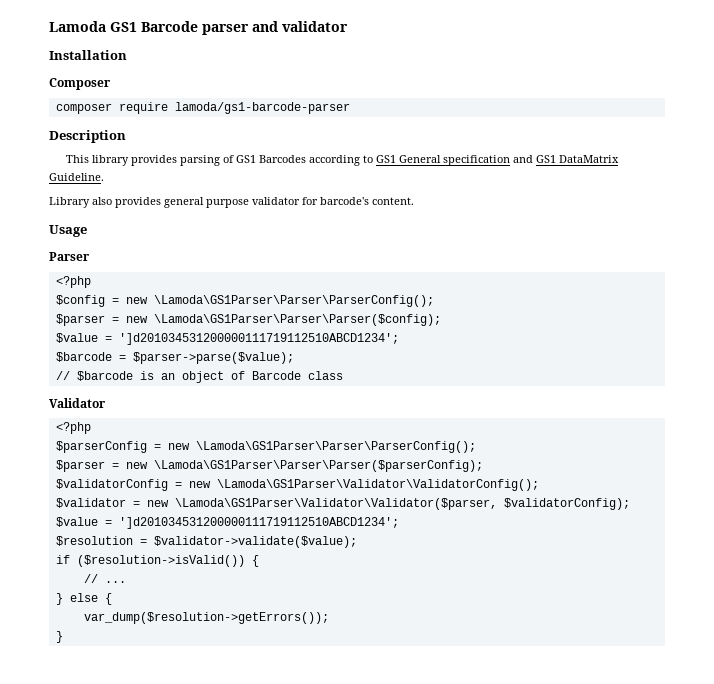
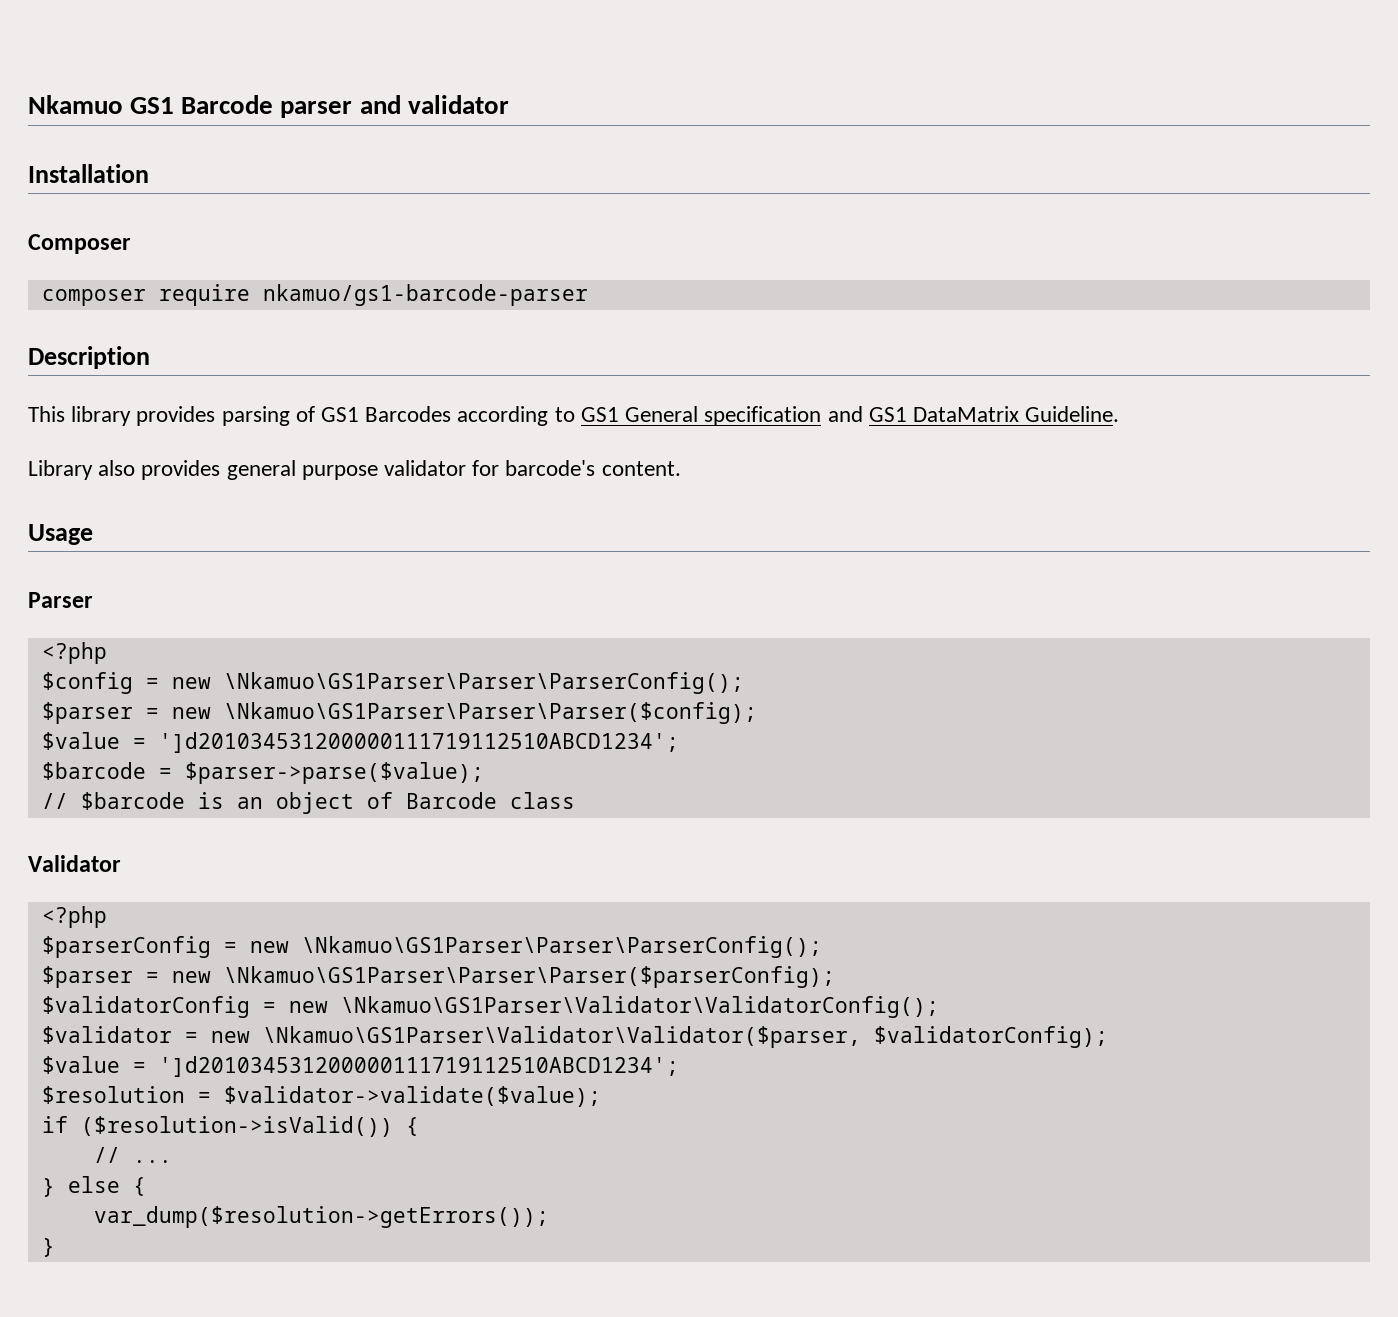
[49,21,106,32] Lamoda -> [28,95,123,114] Nkamuo
[174,102,350,114] lamoda/gs1-barcode-parser -> [262,284,588,306] nkamuo/gs1-barcode-parser
[153,295,434,307] [55,314,441,326] \Lamoda\GS1Parser\Parser\ParserConfig(); // $parser = new \Lamoda\GS1Parser\Parser\Parser($config); -> [223,672,744,694] [41,702,757,724] \Nkamuo\GS1Parser\Parser\ParserConfig(); // $parser = new \Nkamuo\GS1Parser\Parser\Parser($config);
[195,441,476,453] [55,460,483,472] \Lamoda\GS1Parser\Parser\ParserConfig(); // $parser = new \Lamoda\GS1Parser\Parser\Parser($parserConfig); -> [301,936,822,958] [41,966,835,988] \Nkamuo\GS1Parser\Parser\ParserConfig(); // $parser = new \Nkamuo\GS1Parser\Parser\Parser($parserConfig);
[216,479,539,491] \Lamoda\GS1Parser\Validator\ValidatorConfig(); -> [340,996,939,1018] \Nkamuo\GS1Parser\Validator\ValidatorConfig();
[174,498,497,510] \Lamoda\GS1Parser\Validator\Validator($parser, -> [262,1026,861,1048] \Nkamuo\GS1Parser\Validator\Validator($parser,

